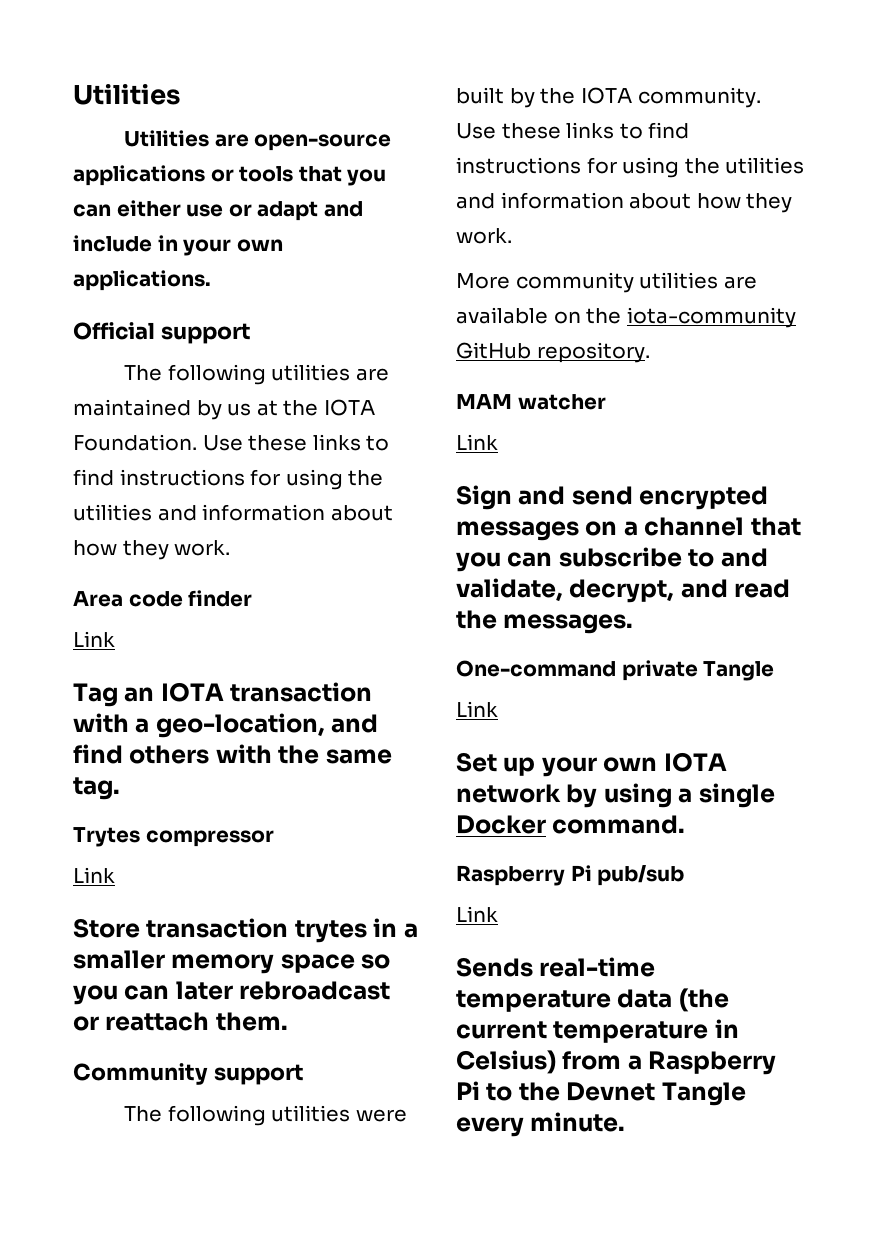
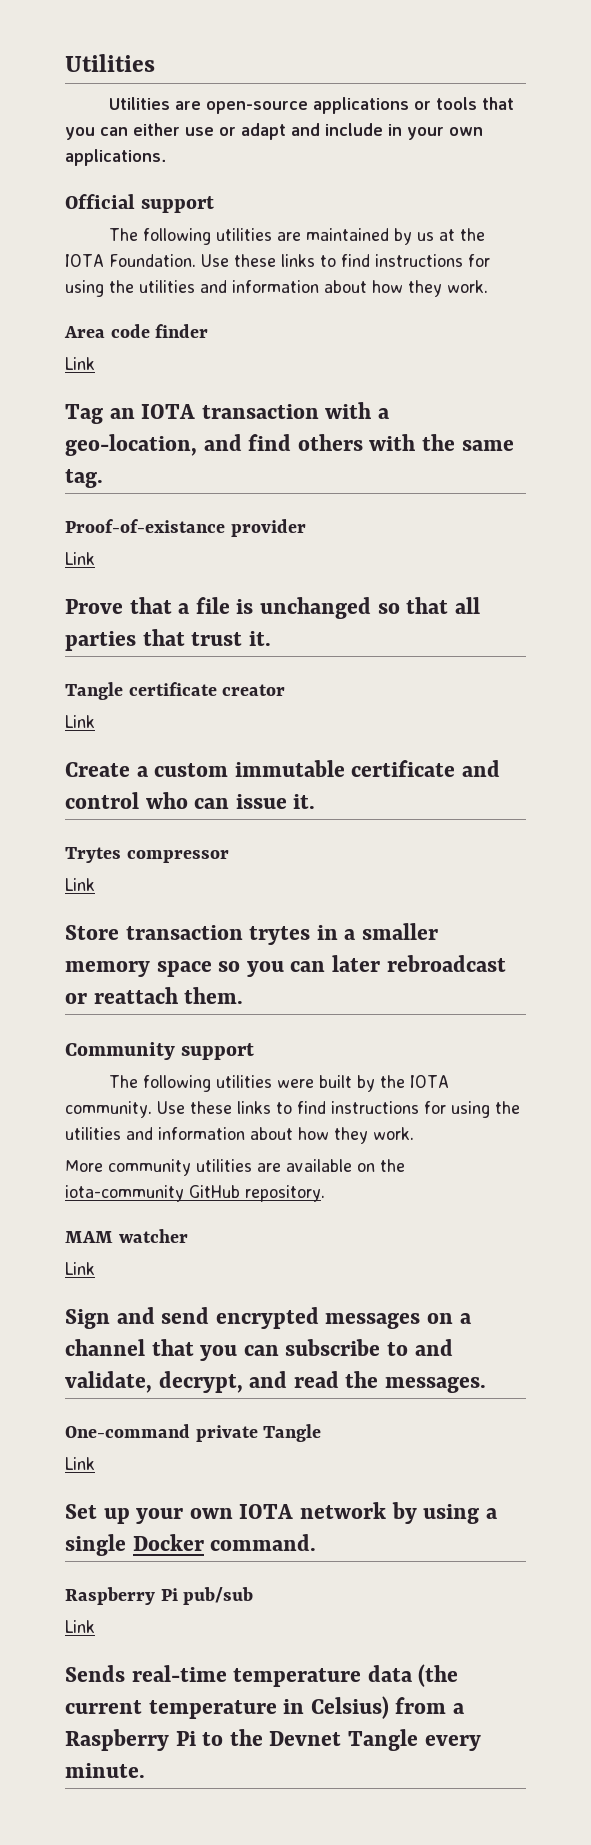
(120, 788) none -> [65,519,306,537] [65,552,95,565] [65,597,480,619] [65,629,271,651] [65,682,286,700] [65,715,95,728] [65,760,501,777] [65,792,316,809] // Proof-of-existance provider // Link // Prove that a file is unchanged so that all parties that trust it. // Tangle certificate creator // Link // Create a custom immutable certificate and control who can issue it.

